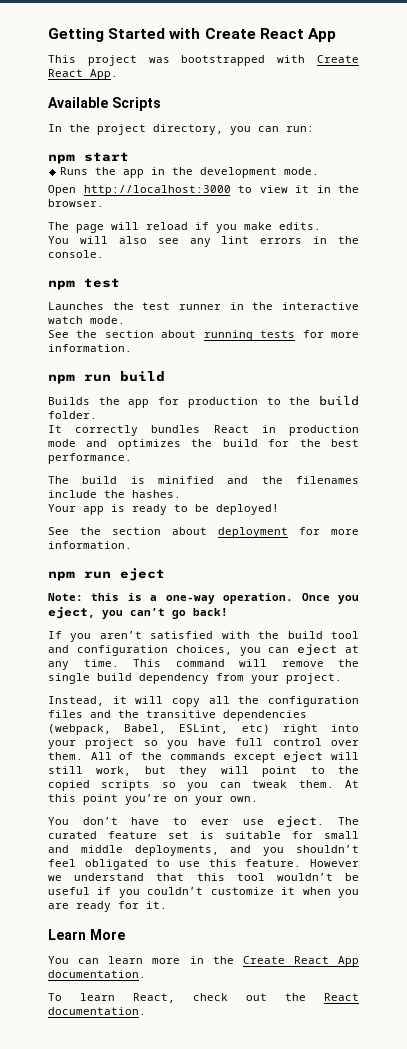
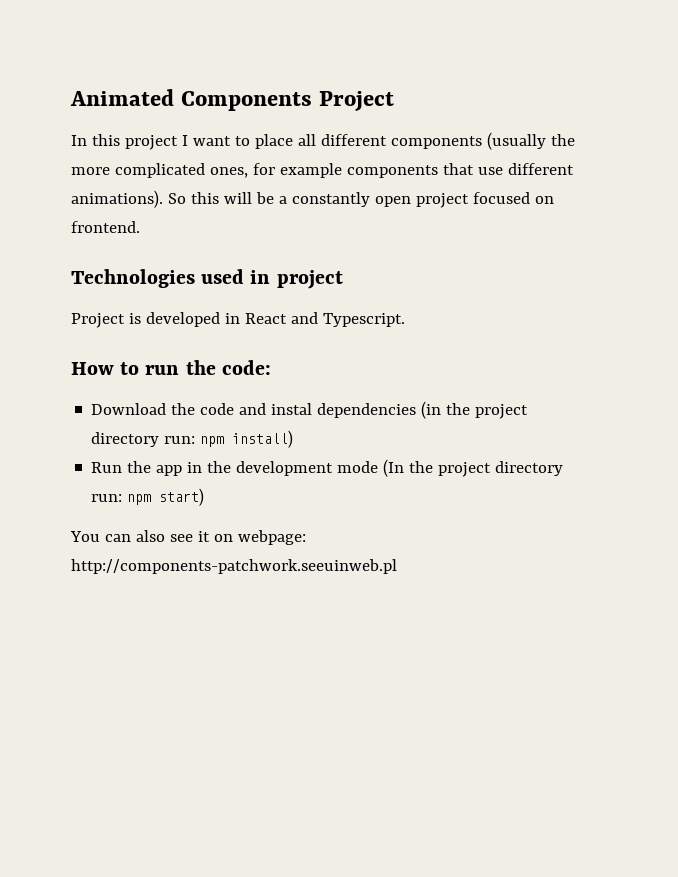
[48,28,336,42] [48,55,360,66] [48,69,118,80] [48,97,161,111] [48,124,314,135] [48,152,129,164] [60,167,89,175] Getting Started with Create React App // This project was bootstrapped with Create React App. // Available Scripts // In the project directory, you can run: // npm start // Runs -> [70,89,395,111] [71,132,575,150] [71,163,574,178] [71,190,554,208] [71,221,140,233] [71,269,343,289] [71,312,405,328] [71,360,271,375] [91,401,529,419] [91,430,294,448] [91,462,123,473] Animated Components Project // In this project I want to place all different components (usually the more complicated ones, for example components that use different animations). So this will be a constantly open project focused on frontend. // Technologies used in project // Project is developed in React and Typescript. // How to run the code: // Download the code and instal dependencies (in the project directory run: npm install) // Run
[284,167,320,175] [48,185,359,196] [48,199,104,207] [48,222,321,233] [48,236,359,247] [48,250,104,258] [48,278,120,290] [48,302,359,310] [48,316,125,324] [48,330,359,341] [48,344,132,352] [48,371,165,384] [48,395,360,408] [48,411,97,419] [48,425,359,436] [48,439,359,450] [48,453,132,464] [48,476,359,484] [48,490,181,498] [48,504,279,515] [48,527,359,538] [48,541,132,549] [48,568,165,581] [48,593,359,604] [48,606,228,619] [48,631,359,642] [48,644,359,656] [48,659,359,670] [48,673,342,684] [48,696,359,707] [48,710,307,721] [48,724,359,735] [48,738,359,749] [48,751,359,763] [48,766,359,777] [48,780,359,791] [48,794,258,805] [48,816,360,828] [48,831,359,839] [48,845,359,856] [48,859,359,870] [48,873,359,881] [48,887,359,898] [48,901,167,912] [48,929,125,940] [48,956,359,967] [48,970,146,978] [48,993,359,1003] [48,1007,146,1015] mode. // Open http://localhost:3000 to view it in the browser. // The page will reload if you make edits. // You will also see any lint errors in the console. // npm test // Launches the test runner in the interactive watch mode. // See the section about running tests for more information. // npm run build // Builds the app for production to the build folder. // It correctly bundles React in production mode and optimizes the build for the best performance. // The build is minified and the filenames include the hashes. // Your app is ready to be deployed! // See the section about deployment for more information. // npm run eject // Note: this is a one-way operation. Once you eject, you can’t go back! // If you aren’t satisfied with the build tool and configuration choices, you can eject at any time. This command will remove the single build dependency from your project. // Instead, it will copy all the configuration files and the transitive dependencies (webpack, Babel, ESLint, etc) right into your project so you have full control over them. All of the commands except eject will still work, but they will point to the copied scripts so you can tweak them. At this point you’re on your own. // You don’t have to ever use eject. The curated feature set is suitable for small and middle deployments, and you shouldn’t feel obligated to use this feature. However we understand that this tool wouldn’t be useful if you couldn’t customize it when you are ready for it. // Learn More // You can learn more in the Create React App documentation. // To learn React, check out the React documentation. -> [337,459,564,477] [91,488,205,506] [70,530,306,545] [71,559,397,574] mode (In the project directory run: npm start) // You can also see it on webpage: http://components-patchwork.seeuinweb.pl

